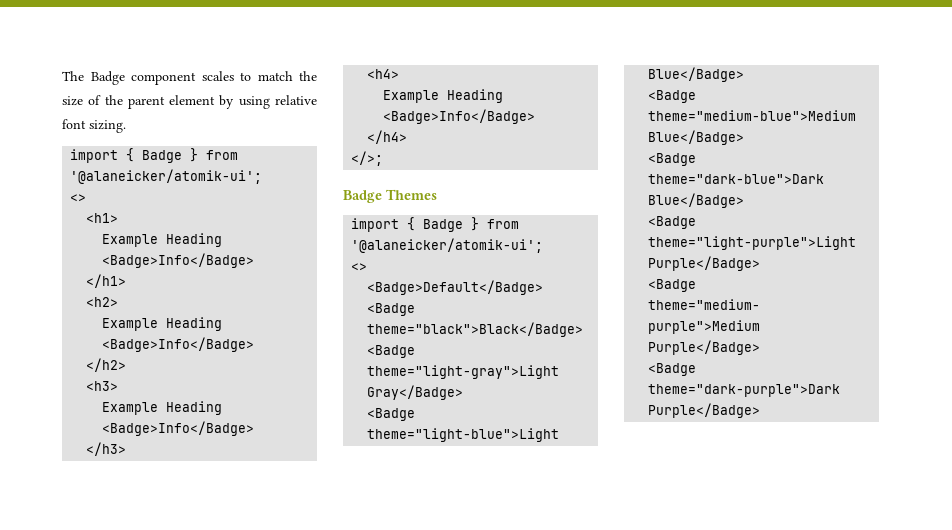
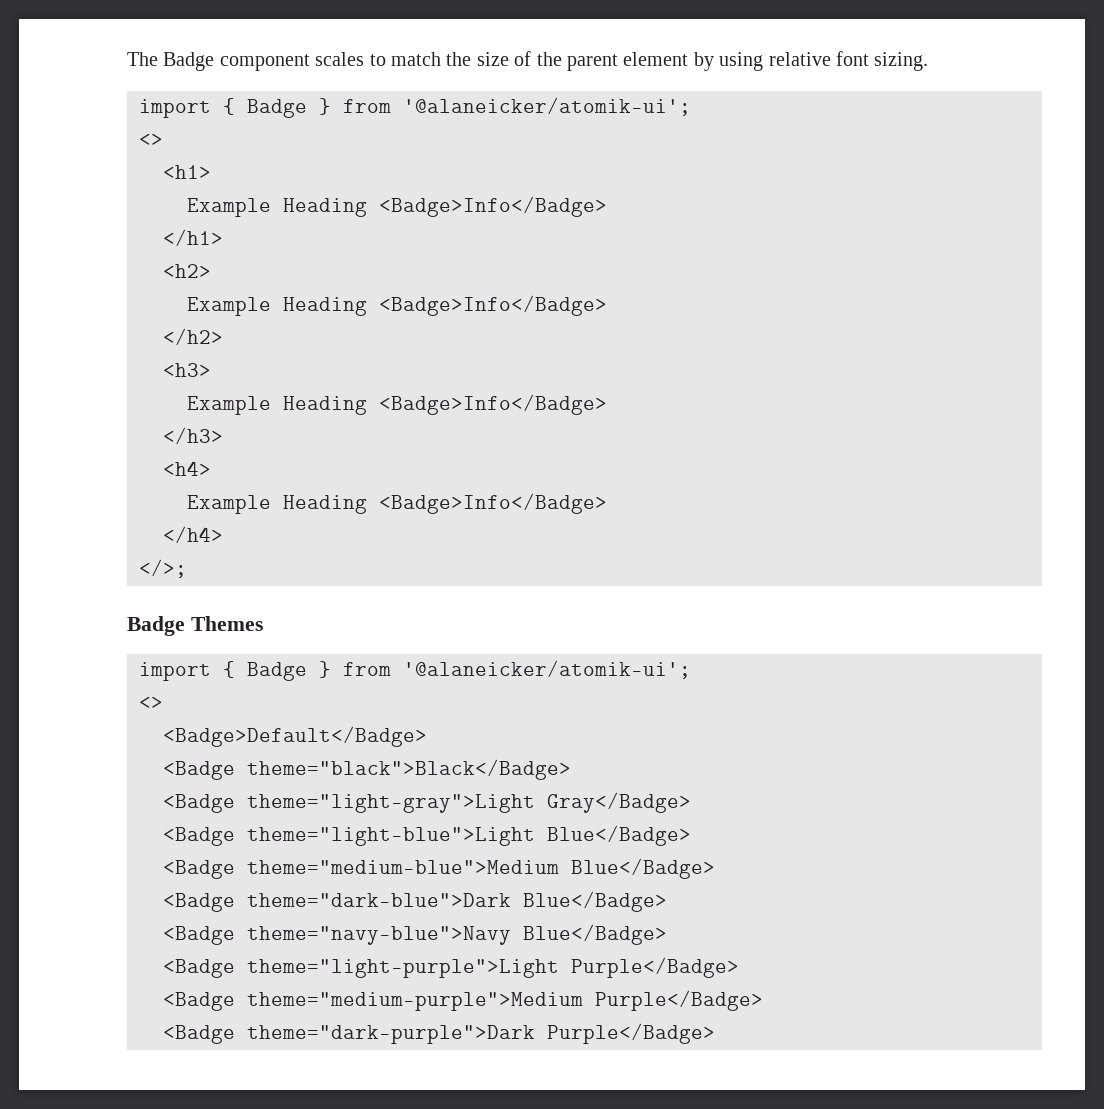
(745, 200) none -> [163,924,667,945] // <Badge theme="navy-blue">Navy Blue</Badge>

